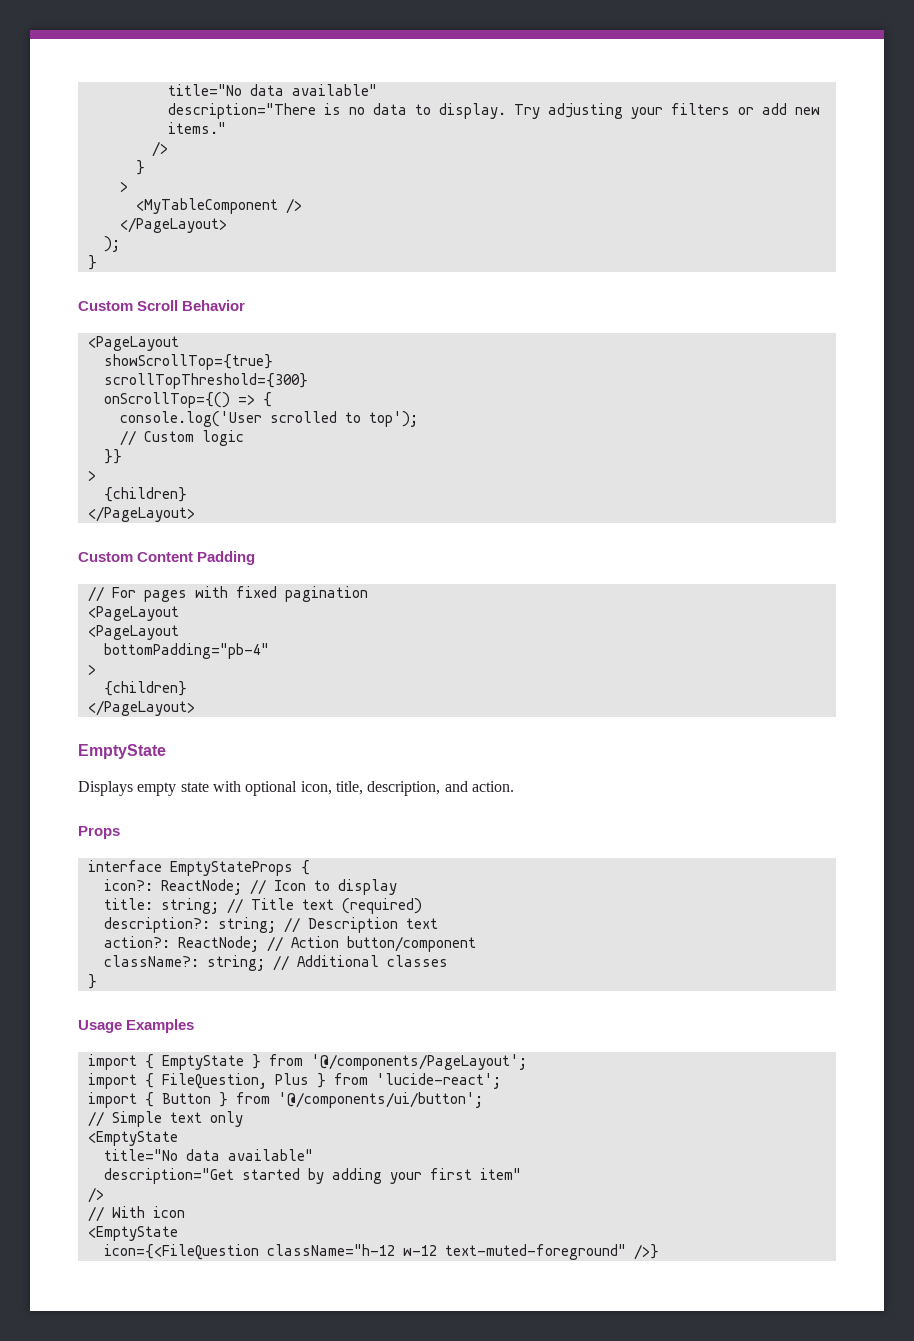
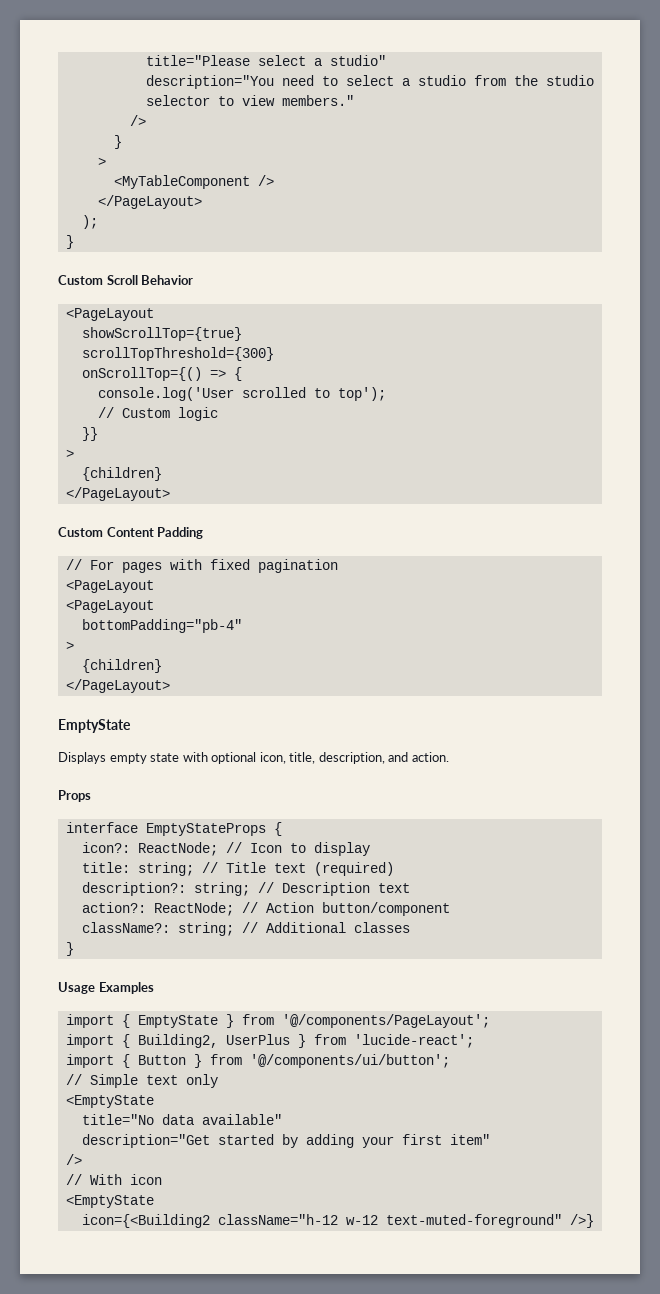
[167,84,377,96] [167,103,820,119] [167,122,226,134] title="No data available" // description="There is no data to display. Try adjusting your filters or add new items." -> [145,55,386,66] [145,75,594,89] [145,95,354,106] title="Please select a studio" // description="You need to select a studio from the studio selector to view members."
[161,1073,309,1089] FileQuestion, Plus -> [137,1034,290,1048] Building2, UserPlus
[103,1244,259,1260] icon={<FileQuestion -> [81,1214,210,1228] icon={<Building2

